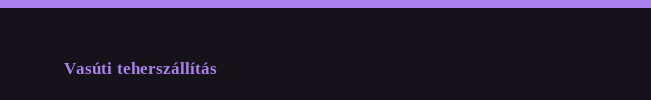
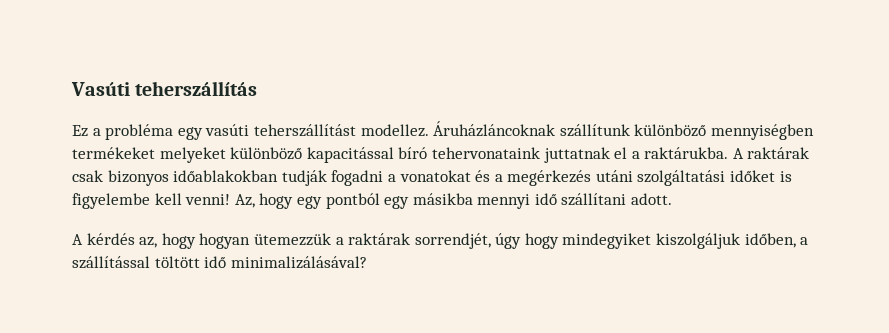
(217, 68) none -> [72,121,814,140] [72,147,810,163] [72,170,792,186] [72,193,673,209] [72,233,809,249] [72,256,367,269] // Ez a probléma egy vasúti teherszállítást modellez. Áruházláncoknak szállítunk különböző mennyiségben termékeket melyeket különböző kapacitással bíró tehervonataink juttatnak el a raktárukba. A raktárak csak bizonyos időablakokban tudják fogadni a vonatokat és a megérkezés utáni szolgáltatási időket is figyelembe kell venni! Az, hogy egy pontból egy másikba mennyi idő szállítani adott. // A kérdés az, hogy hogyan ütemezzük a raktárak sorrendjét, úgy hogy mindegyiket kiszolgáljuk időben, a szállítással töltött idő minimalizálásával?

